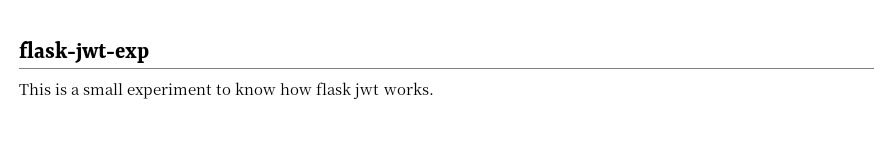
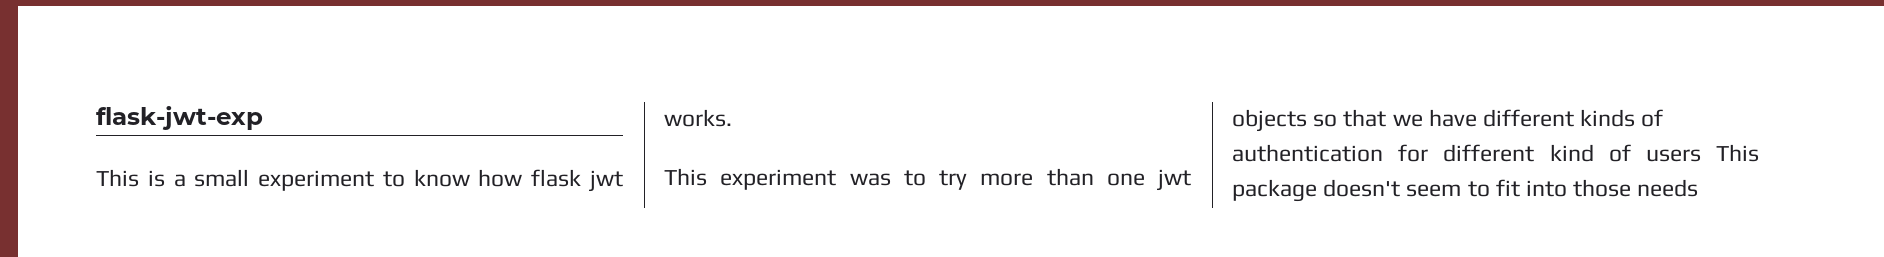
(434, 88) none -> [664,168,1191,191] [1232,109,1664,132] [1232,144,1759,162] [1232,179,1699,202] // This experiment was to try more than one jwt objects so that we have different kinds of authentication for different kind of users This package doesn't seem to fit into those needs

